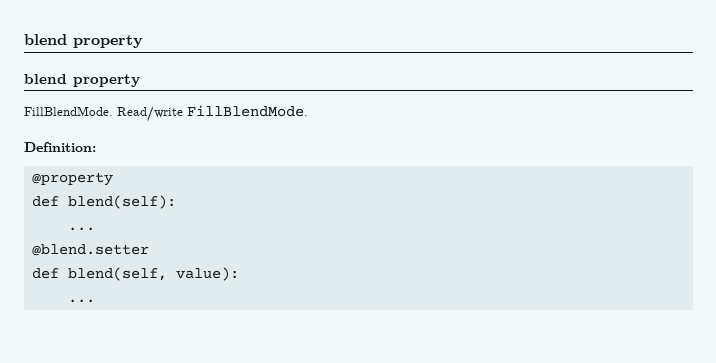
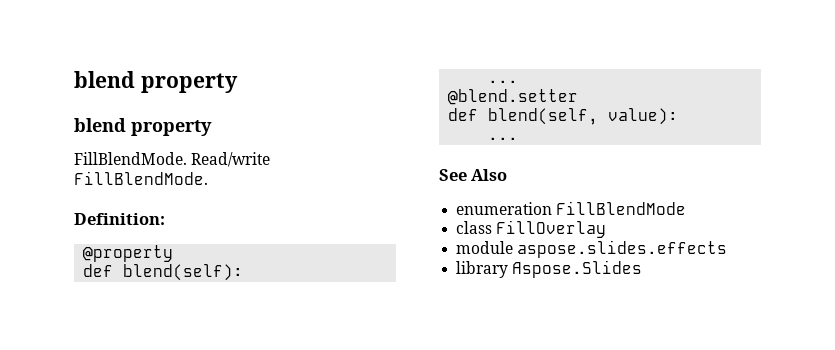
(95, 301) none -> [439,169,508,181] [456,201,687,215] [456,220,607,238] [456,240,728,258] [456,260,643,278] // See Also // enumeration FillBlendMode // class FillOverlay // module aspose.slides.effects // library Aspose.Slides

